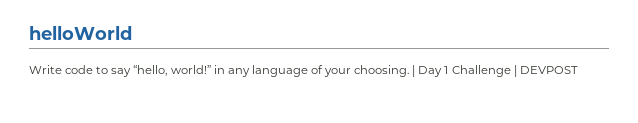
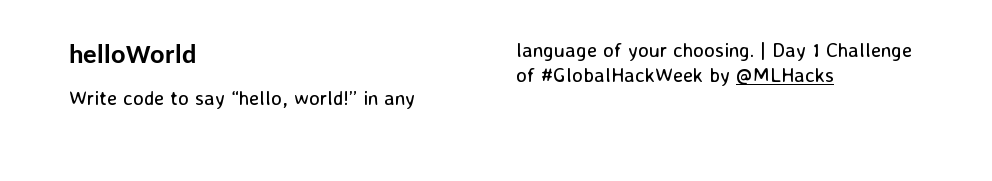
[513,65,578,77] | DEVPOST -> [516,68,834,86] of #GlobalHackWeek by @MLHacks

